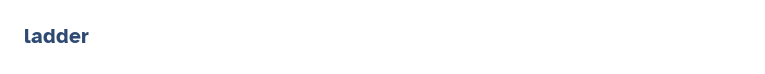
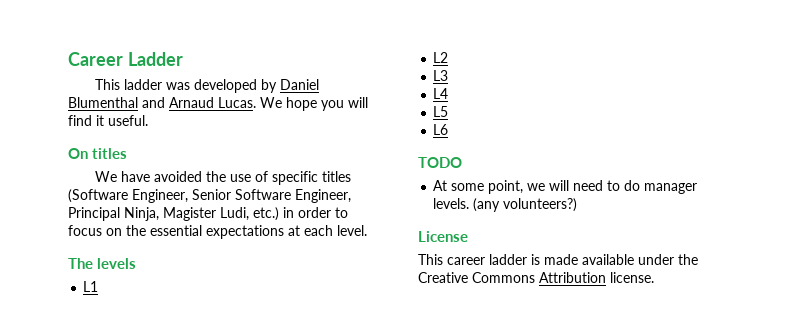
[24,29,89,43] ladder -> [68,52,183,66] [94,79,319,93] [68,97,368,111] [68,115,148,126] [68,148,128,159] [94,171,351,185] [68,189,351,203] [68,207,348,221] [68,225,367,239] [68,258,137,269] [83,281,99,292] [433,52,449,63] [433,70,449,81] [433,88,449,99] [433,106,449,117] [433,124,449,135] [418,157,462,168] [433,180,698,194] [433,198,578,212] [418,231,468,242] [418,254,698,265] [418,272,654,283] Career Ladder // This ladder was developed by Daniel Blumenthal and Arnaud Lucas. We hope you will find it useful. // On titles // We have avoided the use of specific titles (Software Engineer, Senior Software Engineer, Principal Ninja, Magister Ludi, etc.) in order to focus on the essential expectations at each level. // The levels // L1 // L2 // L3 // L4 // L5 // L6 // TODO // At some point, we will need to do manager levels. (any volunteers?) // License // This career ladder is made available under the Creative Commons Attribution license.

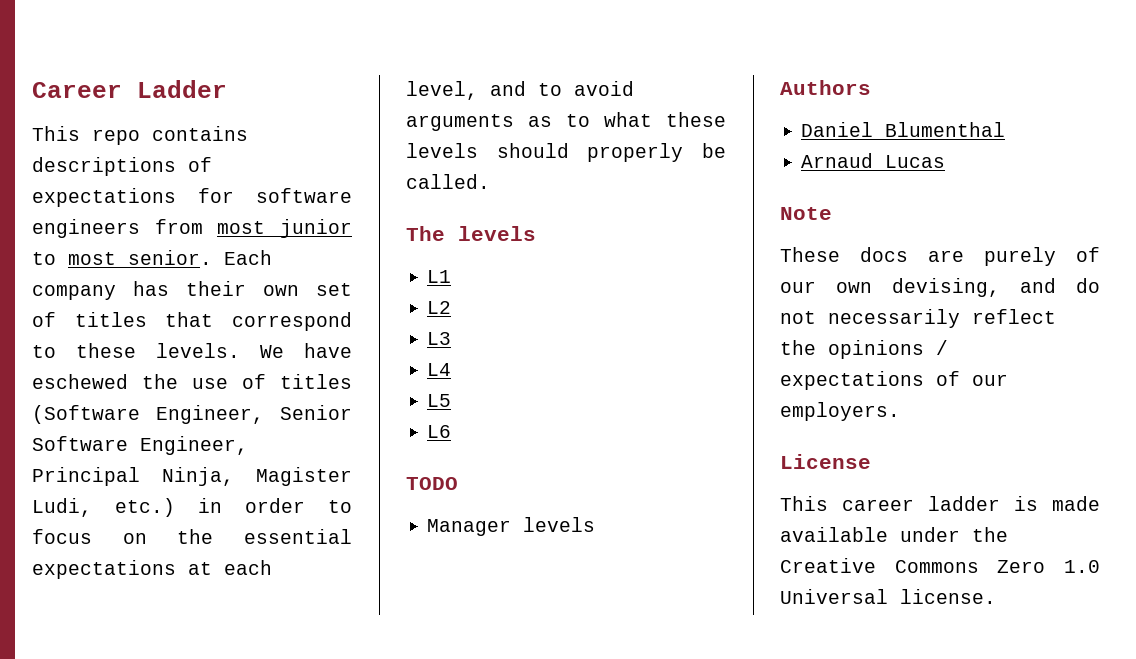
[123,79,319,93] [68,97,368,111] [68,115,148,126] [68,148,128,159] ladder was developed by Daniel Blumenthal and Arnaud Lucas. We hope you will find it useful. // On titles // -> [92,126,248,145] [32,157,212,176] [32,188,352,207] [32,219,352,238] [32,250,272,265] [32,281,352,300] [32,312,352,331] [32,343,240,358] repo contains descriptions of expectations for software engineers from most junior to most senior. Each company has their own set of titles that correspond to these levels.
[153,171,202,182] avoided -> [32,374,128,389] eschewed
[271,171,318,185] specific -> (266, 381) none
[337,225,367,236] level. -> [406,81,634,100] [406,112,726,131] [406,143,726,162] [406,174,490,189] level, and to avoid arguments as to what these levels should properly be called.
[433,180,698,194] [433,198,578,212] At some point, we will need to do manager levels. (any volunteers?) -> [427,517,596,536] [780,80,871,95] [801,122,1006,137] [801,153,946,168] [780,207,832,220] [780,247,1100,266] [780,278,1100,297] [780,309,1056,328] [780,340,948,359] [780,371,1008,390] [780,402,900,421] Manager levels // Authors // Daniel Blumenthal // Arnaud Lucas // Note // These docs are purely of our own devising, and do not necessarily reflect the opinions / expectations of our employers.
[539,272,606,283] Attribution -> [997,560,1100,573] [780,589,888,604] Zero 1.0 Universal

